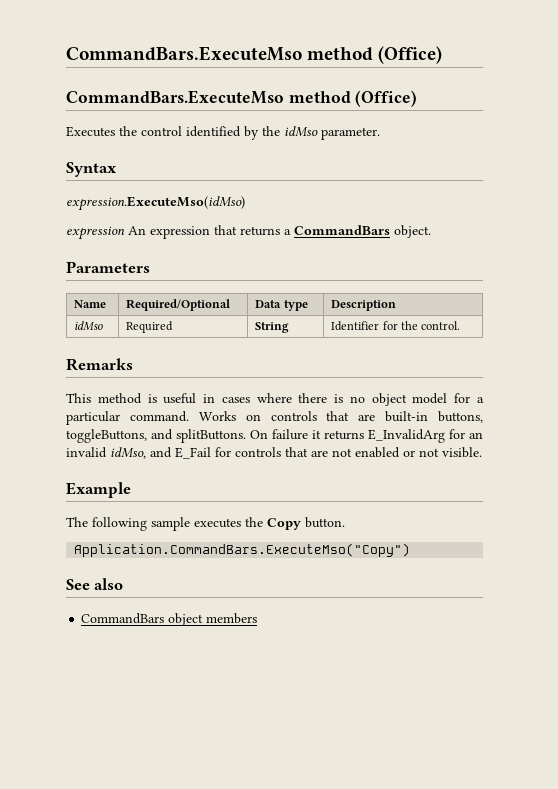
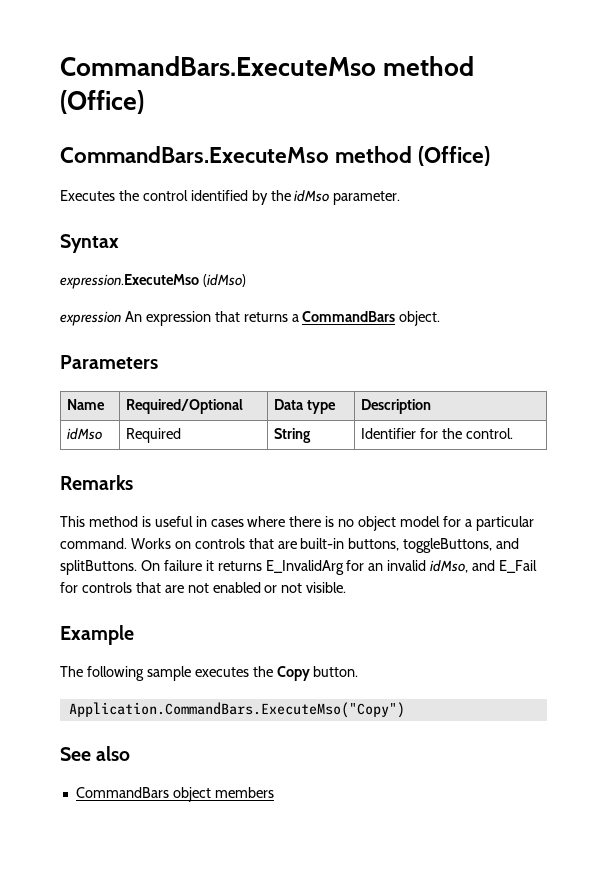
[66,196,245,211] expression.ExecuteMso(idMso) -> [60,274,246,289] expression.ExecuteMso (idMso)

